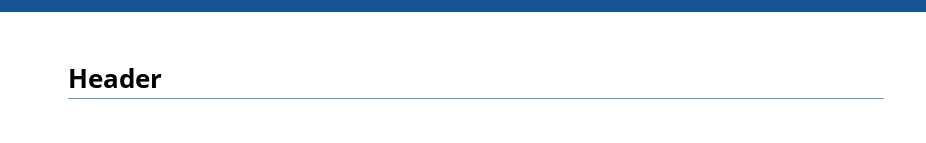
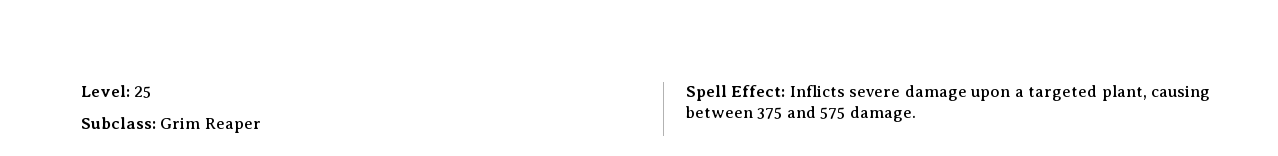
[68,68,162,88] Header -> [81,85,152,98] [81,117,261,133] [686,85,1211,101] [685,106,916,122] Level: 25 // Subclass: Grim Reaper // Spell Effect: Inflicts severe damage upon a targeted plant, causing between 375 and 575 damage.

